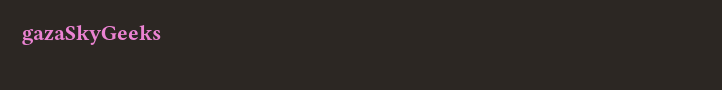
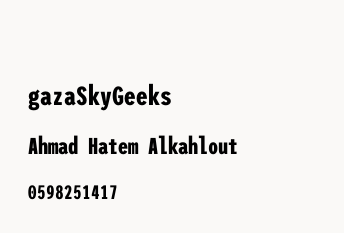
(161, 35) none -> [28,135,238,155] [28,185,118,200] // Ahmad Hatem Alkahlout // 0598251417

